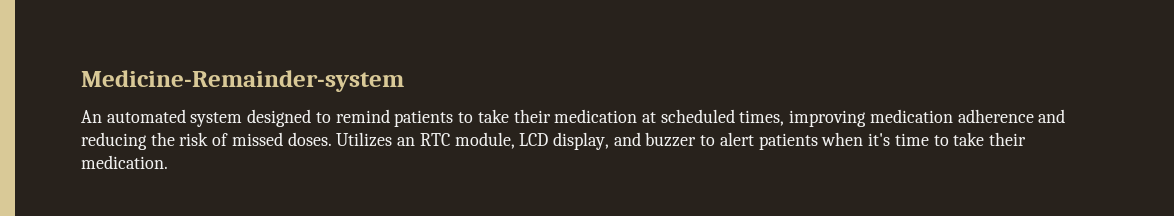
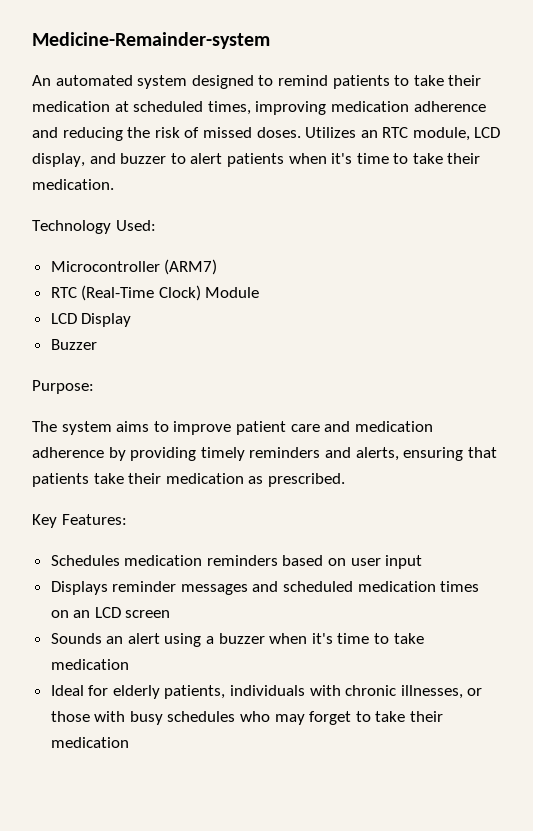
(168, 162) none -> [32,220,156,234] [50,259,218,275] [50,285,260,301] [50,313,132,327] [50,339,97,350] [32,380,94,394] [32,421,433,435] [32,447,497,461] [32,473,345,487] [32,514,127,528] [50,555,423,569] [50,581,480,595] [50,607,171,618] [50,633,424,647] [50,659,129,670] [50,685,483,699] [50,711,444,725] [50,737,129,748] // Technology Used: // Microcontroller (ARM7) // RTC (Real-Time Clock) Module // LCD Display // Buzzer // Purpose: // The system aims to improve patient care and medication adherence by providing timely reminders and alerts, ensuring that patients take their medication as prescribed. // Key Features: // Schedules medication reminders based on user input // Displays reminder messages and scheduled medication times on an LCD screen // Sounds an alert using a buzzer when it's time to take medication // Ideal for elderly patients, individuals with chronic illnesses, or those with busy schedules who may forget to take their medication

